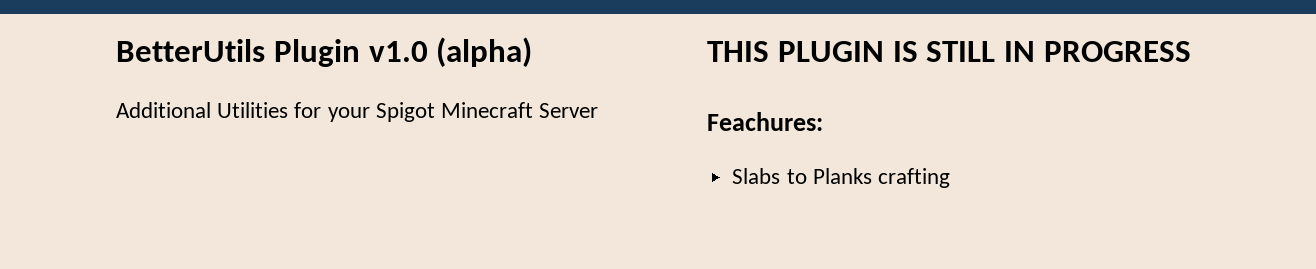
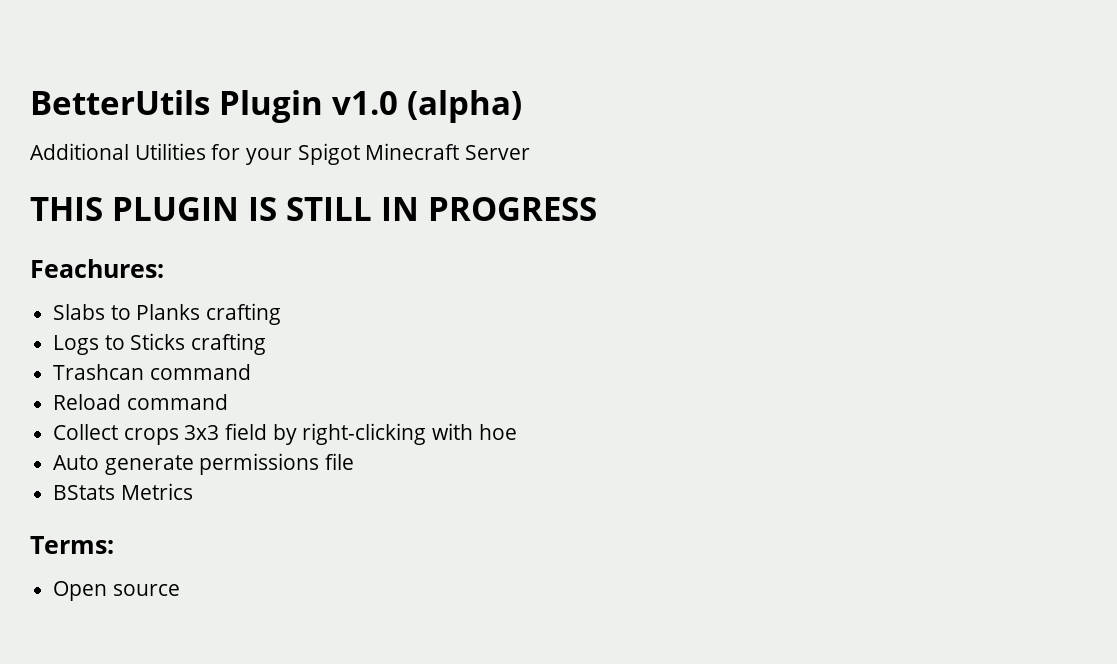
(950, 178) none -> [53,333,267,355] [53,364,251,380] [53,394,228,410] [53,423,517,445] [53,453,355,475] [53,483,193,500] [30,536,114,554] [53,581,180,601] // Logs to Sticks crafting // Trashcan command // Reload command // Collect crops 3x3 field by right-clicking with hoe // Auto generate permissions file // BStats Metrics // Terms: // Open source

